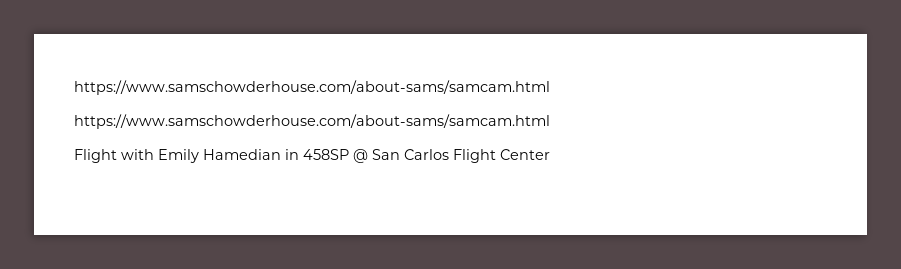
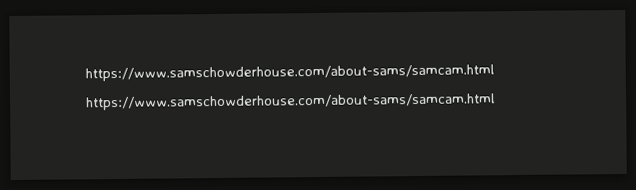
[74,149,550,163] // Flight with Emily Hamedian in 458SP @ San Carlos Flight Center -> (496, 102) none

